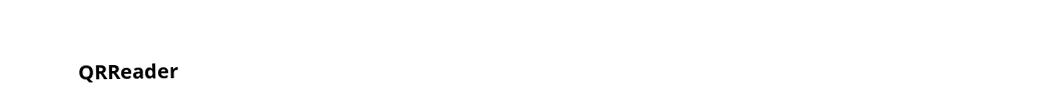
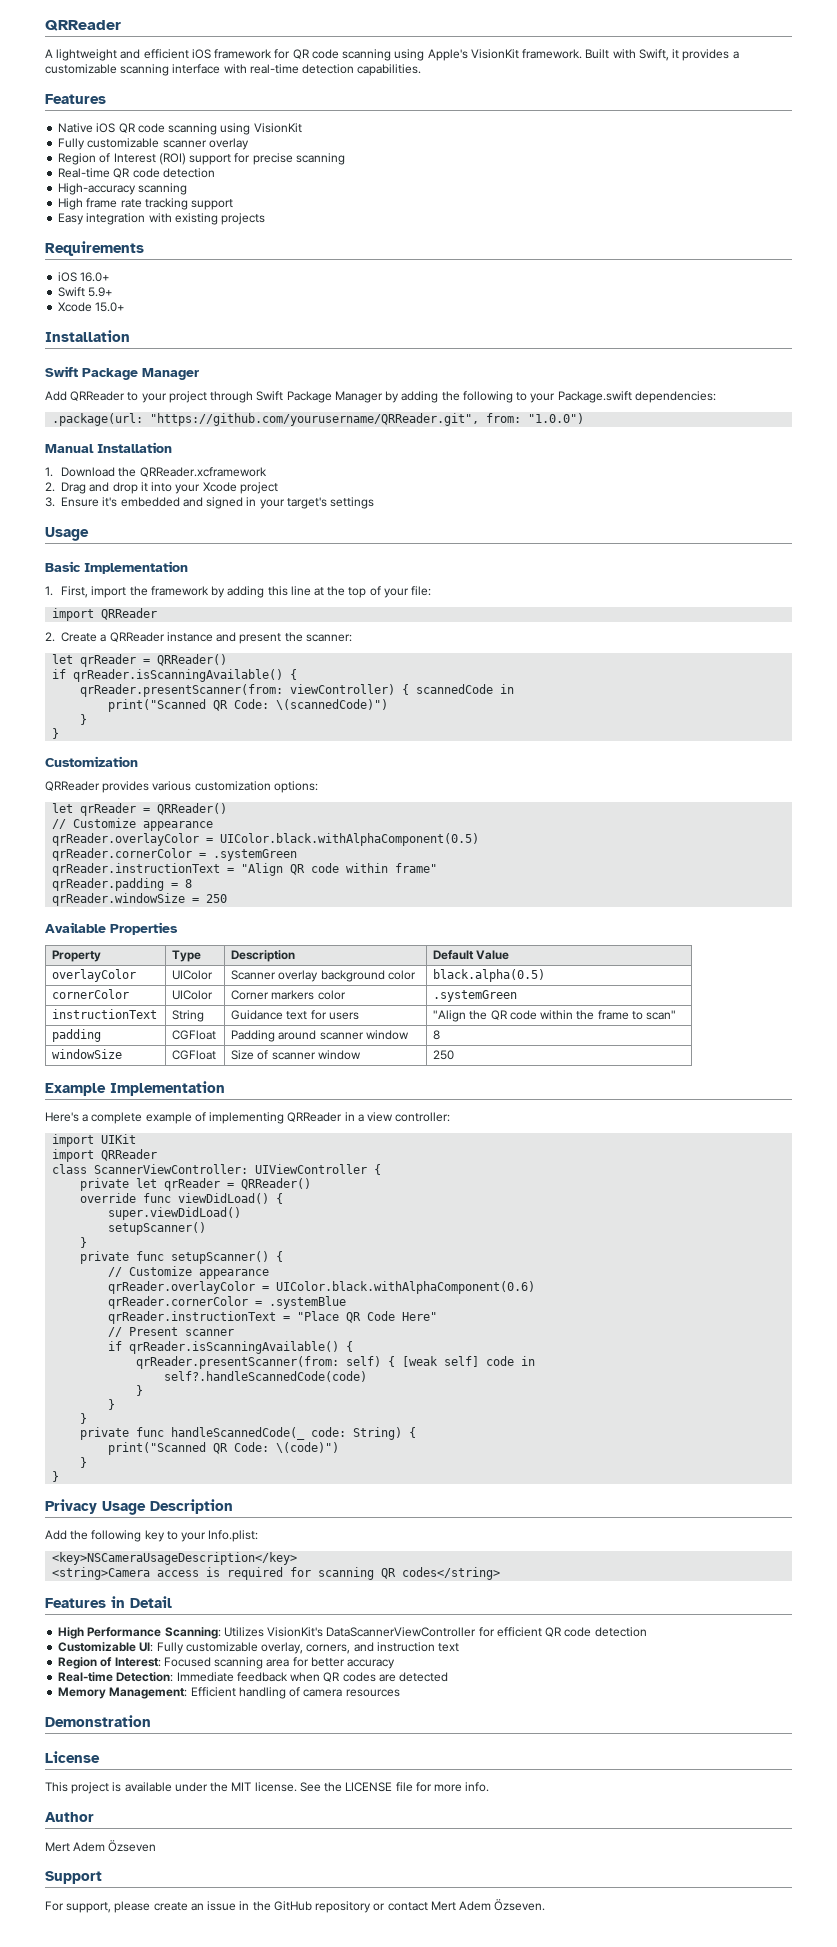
[78,63,179,83] QRReader -> [45,20,121,31] [45,49,739,61] [45,64,422,76] [45,94,106,104] [58,123,302,135] [58,138,249,150] [58,153,345,165] [58,168,215,178] [58,183,188,195] [58,198,234,210] [58,213,266,225] [45,241,144,256] [58,272,111,282] [58,287,114,297] [58,302,126,312] [45,330,130,342] [45,366,199,380] [45,391,716,403] [52,413,585,426] [45,442,172,453] [45,467,267,477] [45,482,278,494] [45,497,374,509] [45,527,89,541] [45,561,188,574] [45,586,432,598] [52,608,158,621] [45,632,352,644] [52,654,228,667] [52,669,298,682] [80,684,515,697] [108,699,389,712] [80,714,88,725] [52,728,60,739] [45,756,138,767] [45,781,318,793] [52,803,228,816] [52,818,214,831] [52,833,480,846] [52,848,298,861] [52,863,438,876] [52,878,193,891] [52,893,228,906] [45,922,178,935] [52,950,102,962] [172,950,202,962] [231,950,296,962] [433,950,510,960] [52,969,137,982] [172,970,214,980] [231,970,416,982] [433,969,546,982] [52,989,130,999] [172,990,214,1000] [231,990,346,1000] [433,990,518,1002] [52,1009,158,1019] [172,1010,205,1022] [231,1010,359,1020] [433,1010,677,1022] [52,1029,102,1042] [172,1030,217,1040] [231,1030,409,1042] [433,1030,441,1040] [52,1049,123,1059] [172,1050,217,1060] [231,1050,361,1060] [433,1050,455,1060] [45,1081,225,1096] [45,1112,451,1124] [52,1134,137,1147] [52,1149,158,1162] [52,1164,382,1175] [80,1178,312,1191] [80,1193,284,1204] [108,1207,242,1220] [108,1222,207,1235] [80,1237,88,1248] [80,1251,284,1264] [108,1266,270,1279] [108,1281,536,1294] [108,1296,347,1309] [108,1311,438,1324] [108,1327,235,1337] [108,1341,354,1354] [136,1356,536,1369] [164,1371,368,1382] [136,1385,144,1396] [108,1399,116,1410] [80,1413,88,1424] [80,1427,417,1440] [108,1442,340,1455] [80,1457,88,1468] [52,1471,60,1482] [45,1499,233,1515] [45,1530,259,1542] [52,1552,298,1565] [52,1567,501,1580] [45,1596,172,1608] [58,1627,647,1639] [58,1642,460,1654] [58,1657,396,1669] [58,1672,449,1682] [58,1687,400,1699] [45,1715,151,1727] [45,1751,100,1763] [45,1782,490,1794] [45,1812,94,1822] [45,1840,157,1852] [45,1871,102,1884] [45,1899,546,1913] QRReader // A lightweight and efficient iOS framework for QR code scanning using Apple's VisionKit framework. Built with Swift, it provides a customizable scanning interface with real-time detection capabilities. // Features // Native iOS QR code scanning using VisionKit // Fully customizable scanner overlay // Region of Interest (ROI) support for precise scanning // Real-time QR code detection // High-accuracy scanning // High frame rate tracking support // Easy integration with existing projects // Requirements // iOS 16.0+ // Swift 5.9+ // Xcode 15.0+ // Installation // Swift Package Manager // Add QRReader to your project through Swift Package Manager by adding the following to your Package.swift dependencies: // .package(url: "https://github.com/yourusername/QRReader.git", from: "1.0.0") // Manual Installation // 1. Download the QRReader.xcframework // 2. Drag and drop it into your Xcode project // 3. Ensure it's embedded and signed in your target's settings // Usage // Basic Implementation // 1. First, import the framework by adding this line at the top of your file: // import QRReader // 2. Create a QRReader instance and present the scanner: // let qrReader = QRReader() // if qrReader.isScanningAvailable() { // qrReader.presentScanner(from: viewController) { scannedCode in // print("Scanned QR Code: \(scannedCode)") // } // } // Customization // QRReader provides various customization options: // let qrReader = QRReader() // // Customize appearance // qrReader.overlayColor = UIColor.black.withAlphaComponent(0.5) // qrReader.cornerColor = .systemGreen // qrReader.instructionText = "Align QR code within frame" // qrReader.padding = 8 // qrReader.windowSize = 250 // Available Properties // Property | Type | Description | Default Value // overlayColor | UIColor | Scanner overlay background color | black.alpha(0.5) // cornerColor | UIColor | Corner markers color | .systemGreen // instructionText | String | Guidance text for users | "Align the QR code within the frame to scan" // padding | CGFloat | Padding around scanner window | 8 // windowSize | CGFloat | Size of scanner window | 250 // Example Implementation // Here's a complete example of implementing QRReader in a view controller: // import UIKit // import QRReader // class ScannerViewController: UIViewController { // private let qrReader = QRReader() // override func viewDidLoad() { // super.viewDidLoad() // setupScanner() // } // private func setupScanner() { // // Customize appearance // qrReader.overlayColor = UIColor.black.withAlphaComponent(0.6) // qrReader.cornerColor = .systemBlue // qrReader.instructionText = "Place QR Code Here" // // Present scanner // if qrReader.isScanningAvailable() { // qrReader.presentScanner(from: self) { [weak self] code in // self?.handleScannedCode(code) // } // } // } // private func handleScannedCode(_ code: String) { // print("Scanned QR Code: \(code)") // } // } // Privacy Usage Description // Add the following key to your Info.plist: // <key>NSCameraUsageDescription</key> // <string>Camera access is required for scanning QR codes</string> // Features in Detail // High Performance Scanning: Utilizes VisionKit's DataScannerViewController for efficient QR code detection // Customizable UI: Fully customizable overlay, corners, and instruction text // Region of Interest: Focused scanning area for better accuracy // Real-time Detection: Immediate feedback when QR codes are detected // Memory Management: Efficient handling of camera resources // Demonstration // License // This project is available under the MIT license. See the LICENSE file for more info. // Author // Mert Adem Özseven // Support // For support, please create an issue in the GitHub repository or contact Mert Adem Özseven.

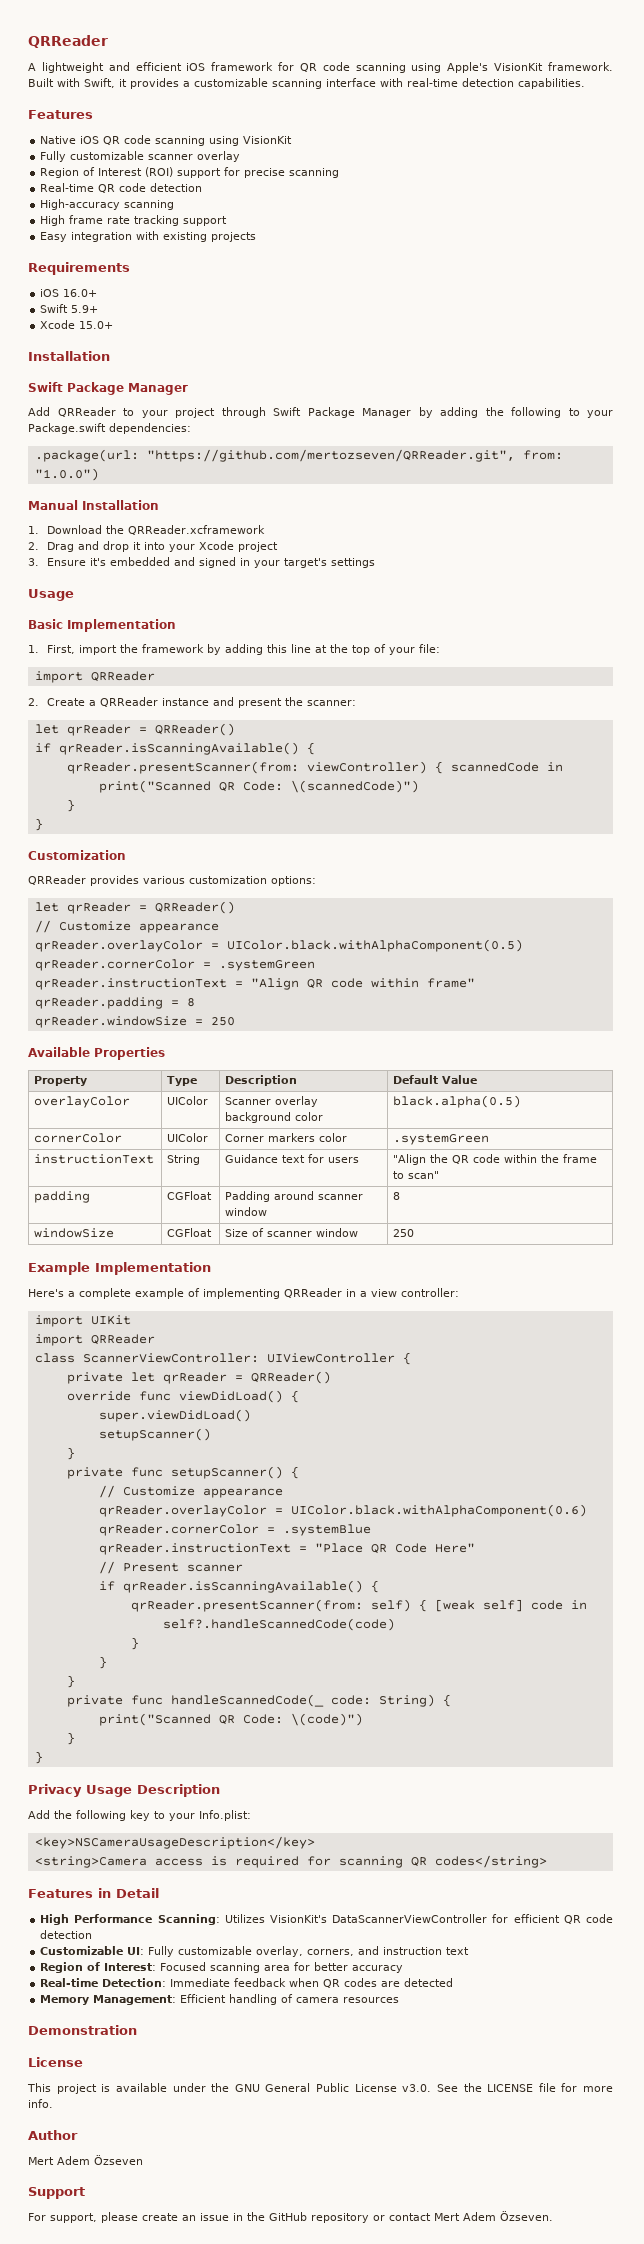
[150,413,480,426] "https://github.com/yourusername/QRReader.git", -> [146,449,515,462] "https://github.com/mertozseven/QRReader.git",
[231,1782,297,1792] MIT license. -> [234,2083,432,2092] GNU General Public License v3.0.

